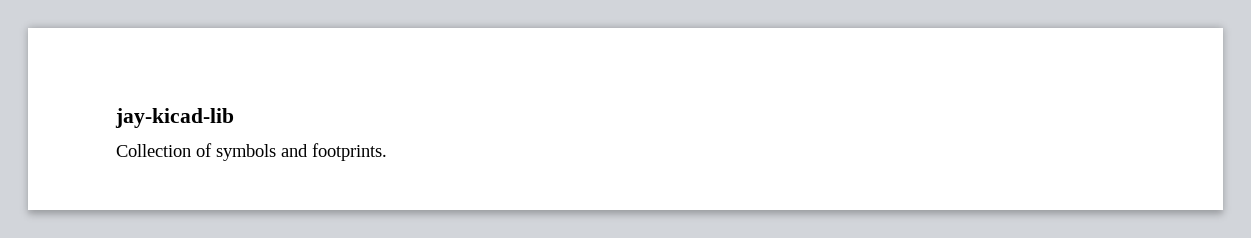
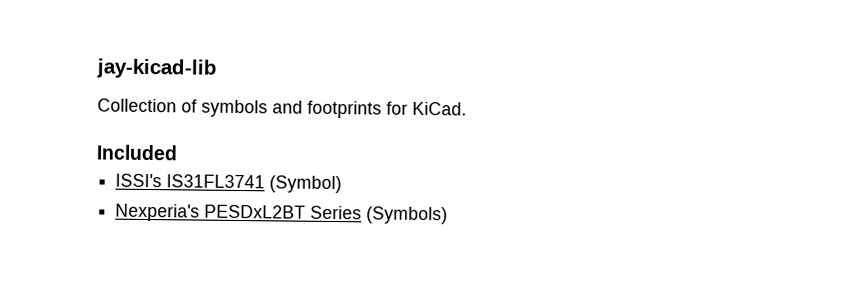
[312,143,387,161] footprints. -> [307,100,467,119] [96,144,178,161] [115,173,343,194] [115,203,449,225] footprints for KiCad. // Included // ISSI's IS31FL3741 (Symbol) // Nexperia's PESDxL2BT Series (Symbols)

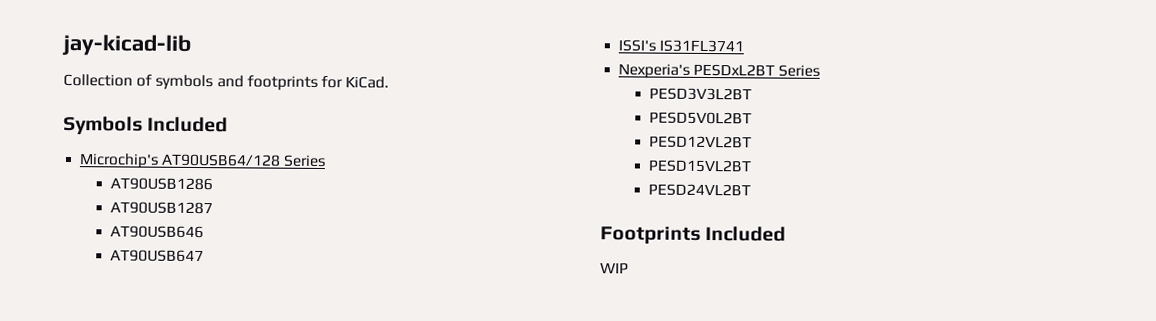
[96,144,178,161] Included -> [63,115,229,136] [79,153,327,169] [109,177,213,191] [109,201,213,215] [109,225,204,239] [109,249,204,263] Symbols Included // Microchip's AT90USB64/128 Series // AT90USB1286 // AT90USB1287 // AT90USB646 // AT90USB647
[269,175,343,194] (Symbol) -> (745, 46) none
[366,206,449,225] (Symbols) -> [648,87,752,101] [648,111,752,125] [648,135,752,149] [647,159,752,173] [647,183,751,197] [600,226,787,245] [600,262,629,274] // PESD3V3L2BT // PESD5V0L2BT // PESD12VL2BT // PESD15VL2BT // PESD24VL2BT // Footprints Included // WIP

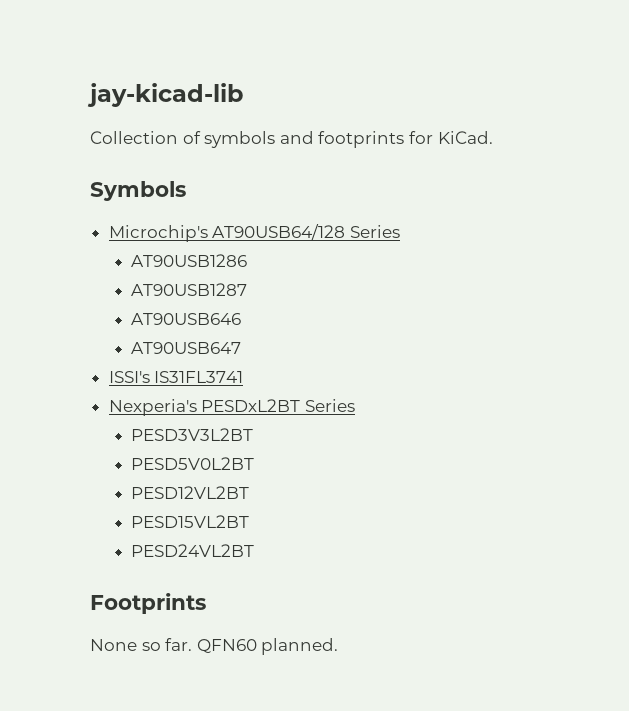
[147,116,229,133] Included -> (186, 191) none
[705,226,787,242] [600,262,629,274] Included // WIP -> [90,638,339,655] // None so far. QFN60 planned.

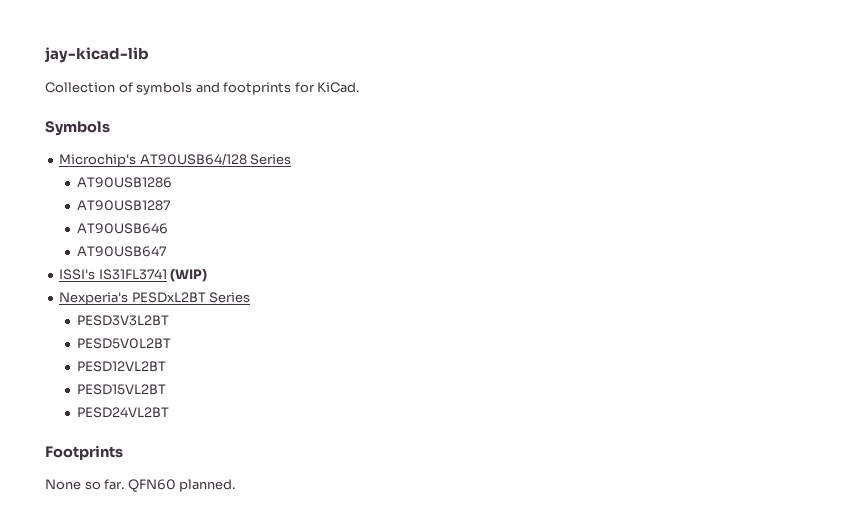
(244, 377) none -> [170,268,208,282] (WIP)

